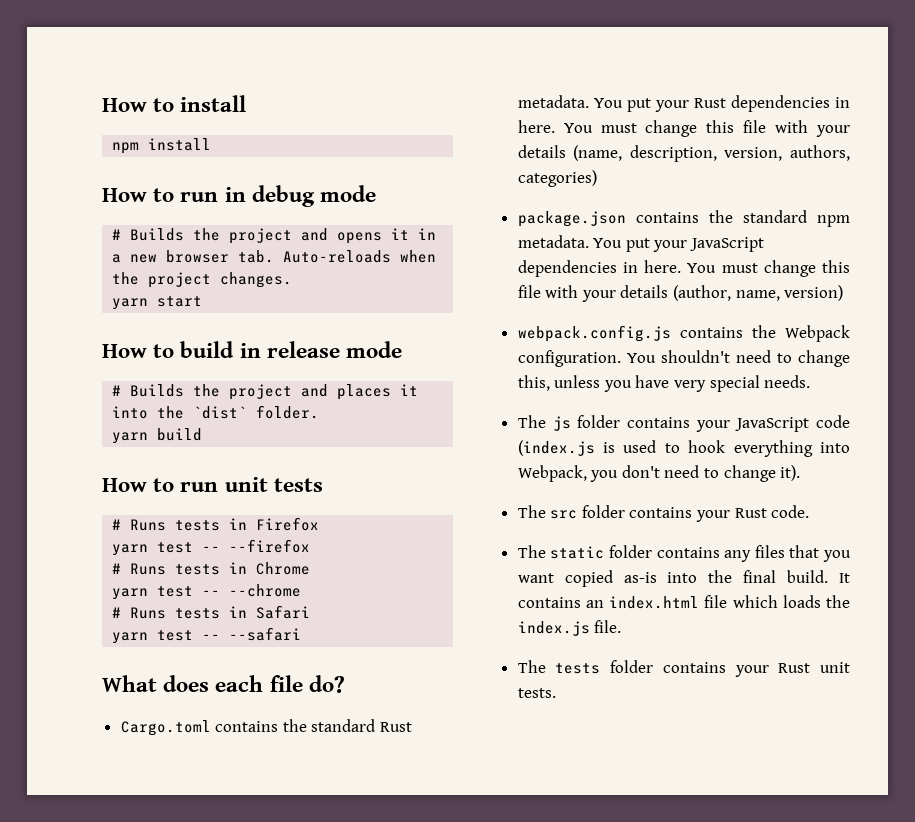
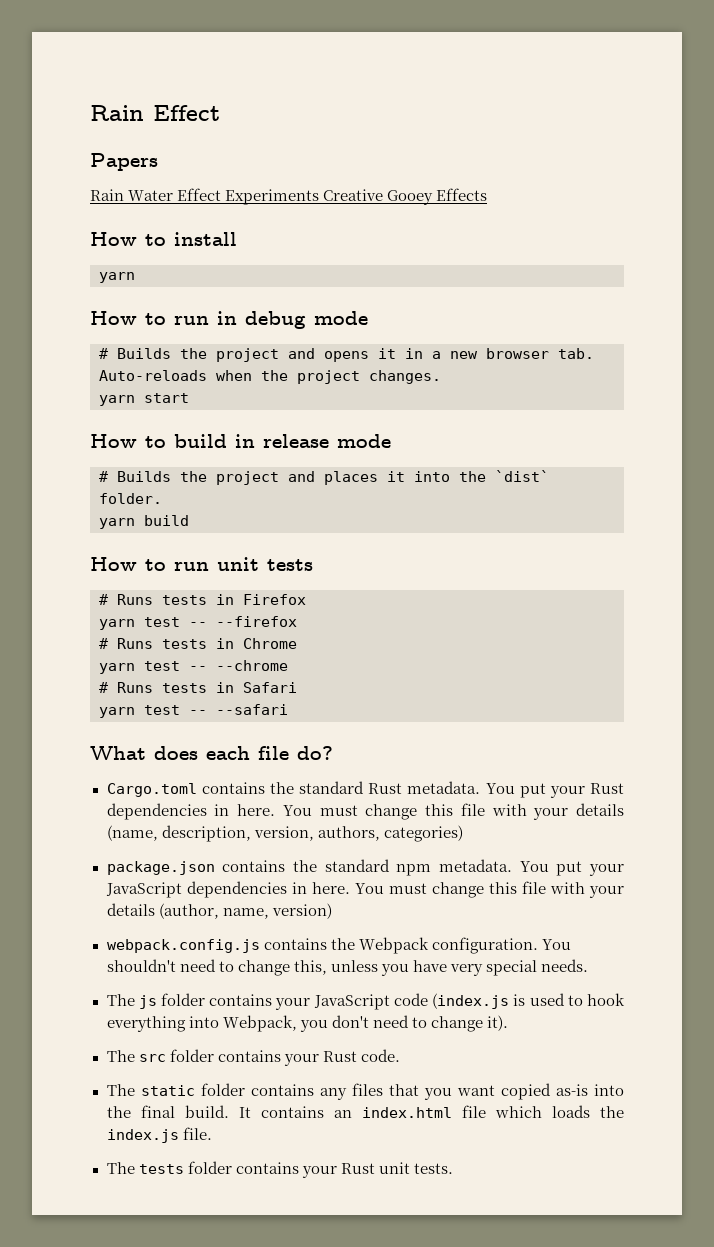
(102, 105) none -> [90,105,220,121] [90,153,158,171] [90,188,488,205] Rain Effect // Papers // Rain Water Effect Experiments Creative Gooey Effects //
[112,138,212,154] npm install -> [99,272,135,283] yarn

